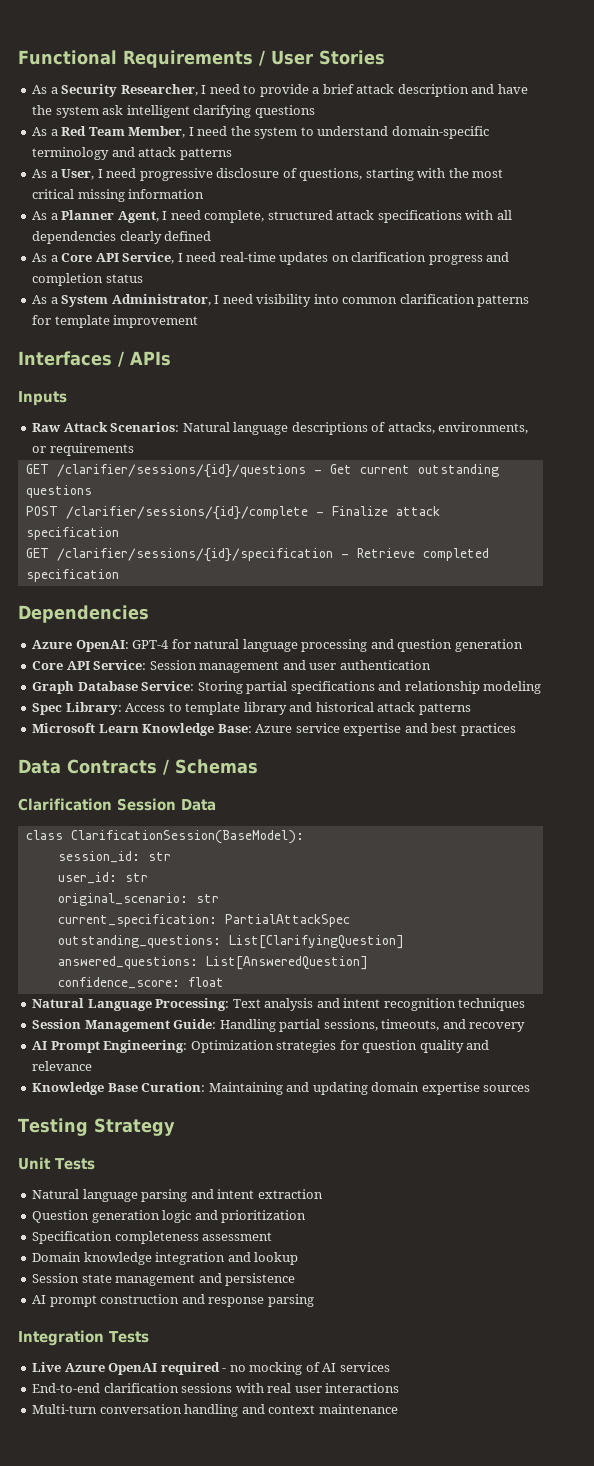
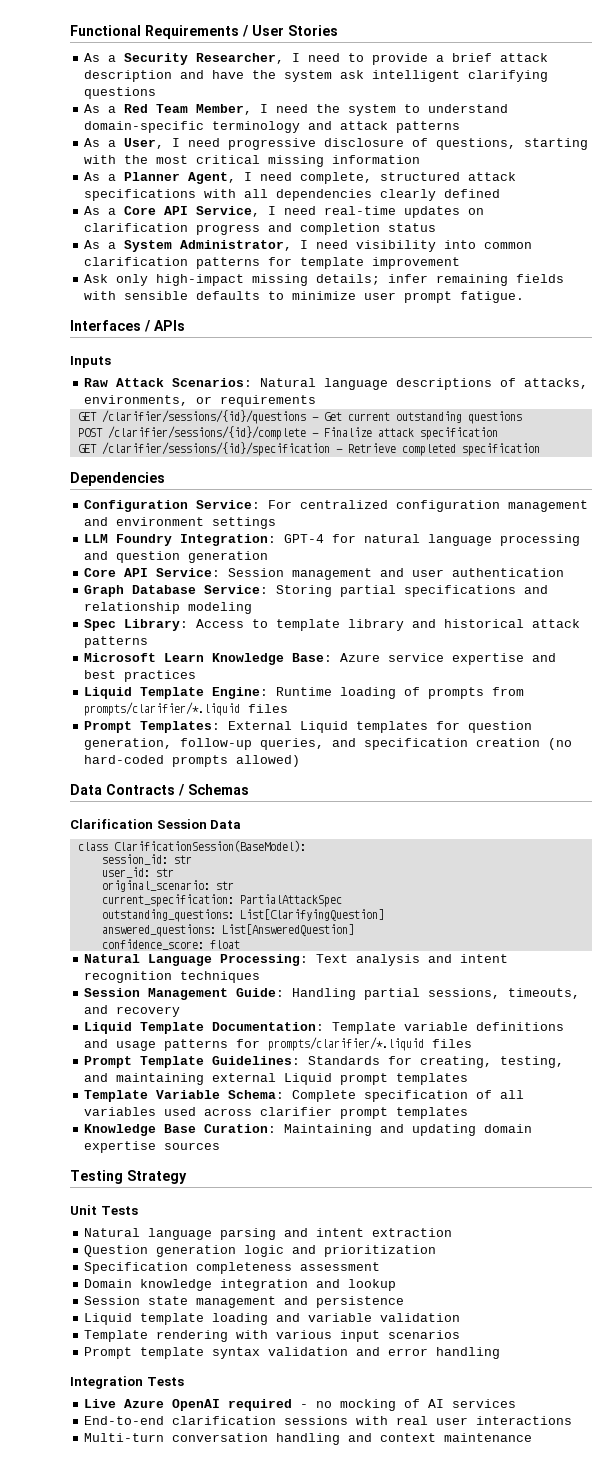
(199, 321) none -> [84,274,565,286] [84,291,525,303] // Ask only high-impact missing details; infer remaining fields with sensible defaults to minimize user prompt fatigue.
[32,640,129,652] Azure OpenAI: -> [84,500,589,512] [84,517,277,529] [84,534,277,546] Configuration Service: For centralized configuration management and environment settings // LLM Foundry Integration:
(516, 729) none -> [84,687,525,699] [84,702,289,716] [84,721,533,733] [84,738,573,750] [84,755,301,767] // Liquid Template Engine: Runtime loading of prompts from prompts/clarifier/*.liquid files // Prompt Templates: External Liquid templates for question generation, follow-up queries, and specification creation (no hard-coded prompts allowed)
[32,1040,490,1053] [32,1061,93,1071] AI Prompt Engineering: Optimization strategies for question quality and relevance -> [84,1022,565,1034] [84,1037,473,1051] [84,1056,565,1068] [84,1073,469,1085] [84,1090,525,1102] [84,1107,469,1119] Liquid Template Documentation: Template variable definitions and usage patterns for prompts/clarifier/*.liquid files // Prompt Template Guidelines: Standards for creating, testing, and maintaining external Liquid prompt templates // Template Variable Schema: Complete specification of all variables used across clarifier prompt templates
[32,1294,314,1307] AI prompt construction and response parsing -> [84,1313,461,1325] [84,1330,461,1342] [84,1347,501,1359] Liquid template loading and variable validation // Template rendering with various input scenarios // Prompt template syntax validation and error handling

